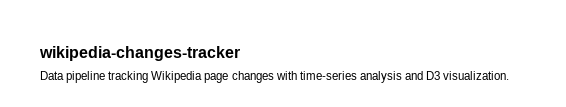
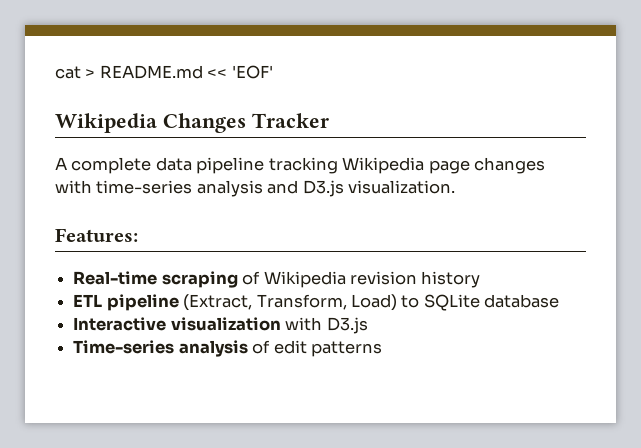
[39,46,240,61] [40,71,64,80] wikipedia-changes-tracker // Data -> [55,65,273,79] [55,113,329,133] [55,157,192,174] cat > README.md << 'EOF' // Wikipedia Changes Tracker // A complete data
[426,71,441,80] D3 -> [302,180,344,197] D3.js
(510, 75) none -> [55,228,138,242] [73,271,481,288] [73,294,560,311] [73,317,368,334] [73,340,382,357] // Features: // Real-time scraping of Wikipedia revision history // ETL pipeline (Extract, Transform, Load) to SQLite database // Interactive visualization with D3.js // Time-series analysis of edit patterns

